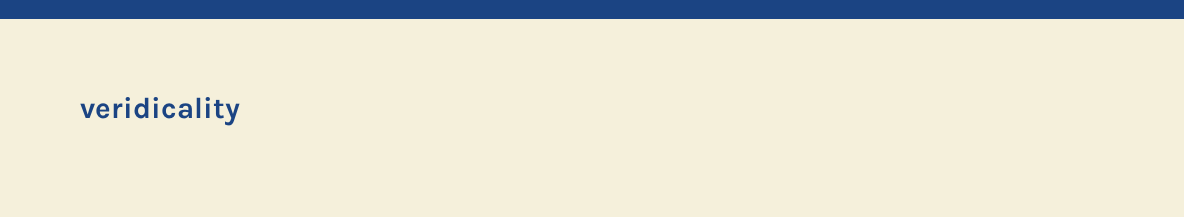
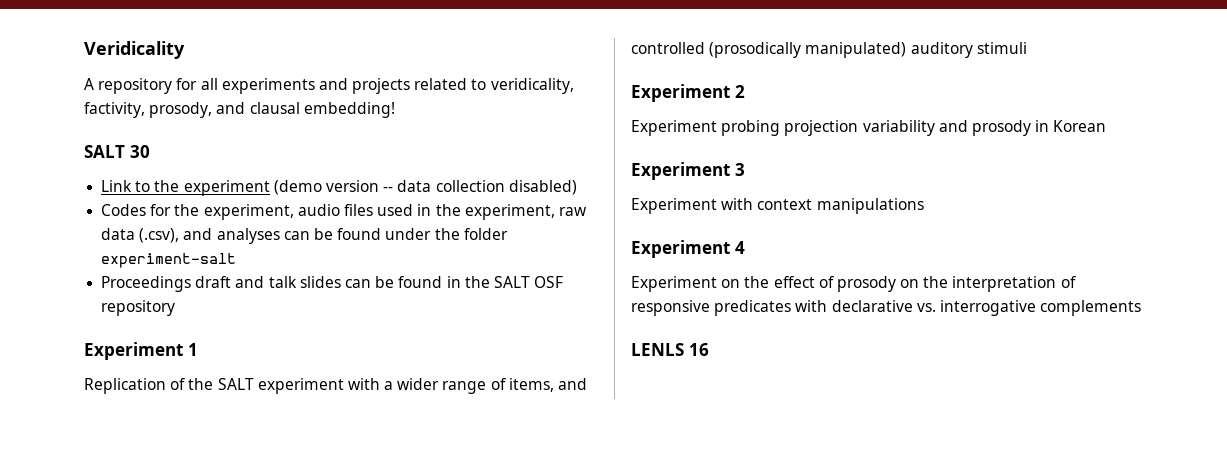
[80,97,240,126] veridicality -> [84,41,185,59] [84,78,574,94] [84,102,395,118] [84,145,150,158] [101,180,577,196] [101,204,587,220] [101,228,508,244] [101,253,237,268] [101,276,564,292] [101,300,176,316] [84,342,198,360] [84,378,588,394] [631,42,1027,58] [631,84,745,102] [631,120,1107,136] [631,162,745,180] [631,198,924,214] [631,240,745,258] [631,276,1076,292] [631,300,1142,316] [631,343,709,356] Veridicality // A repository for all experiments and projects related to veridicality, factivity, prosody, and clausal embedding! // SALT 30 // Link to the experiment (demo version -- data collection disabled) // Codes for the experiment, audio files used in the experiment, raw data (.csv), and analyses can be found under the folder experiment-salt // Proceedings draft and talk slides can be found in the SALT OSF repository // Experiment 1 // Replication of the SALT experiment with a wider range of items, and controlled (prosodically manipulated) auditory stimuli // Experiment 2 // Experiment probing projection variability and prosody in Korean // Experiment 3 // Experiment with context manipulations // Experiment 4 // Experiment on the effect of prosody on the interpretation of responsive predicates with declarative vs. interrogative complements // LENLS 16

